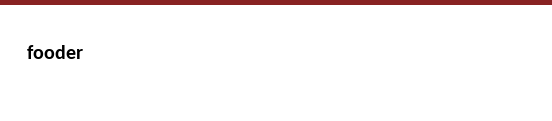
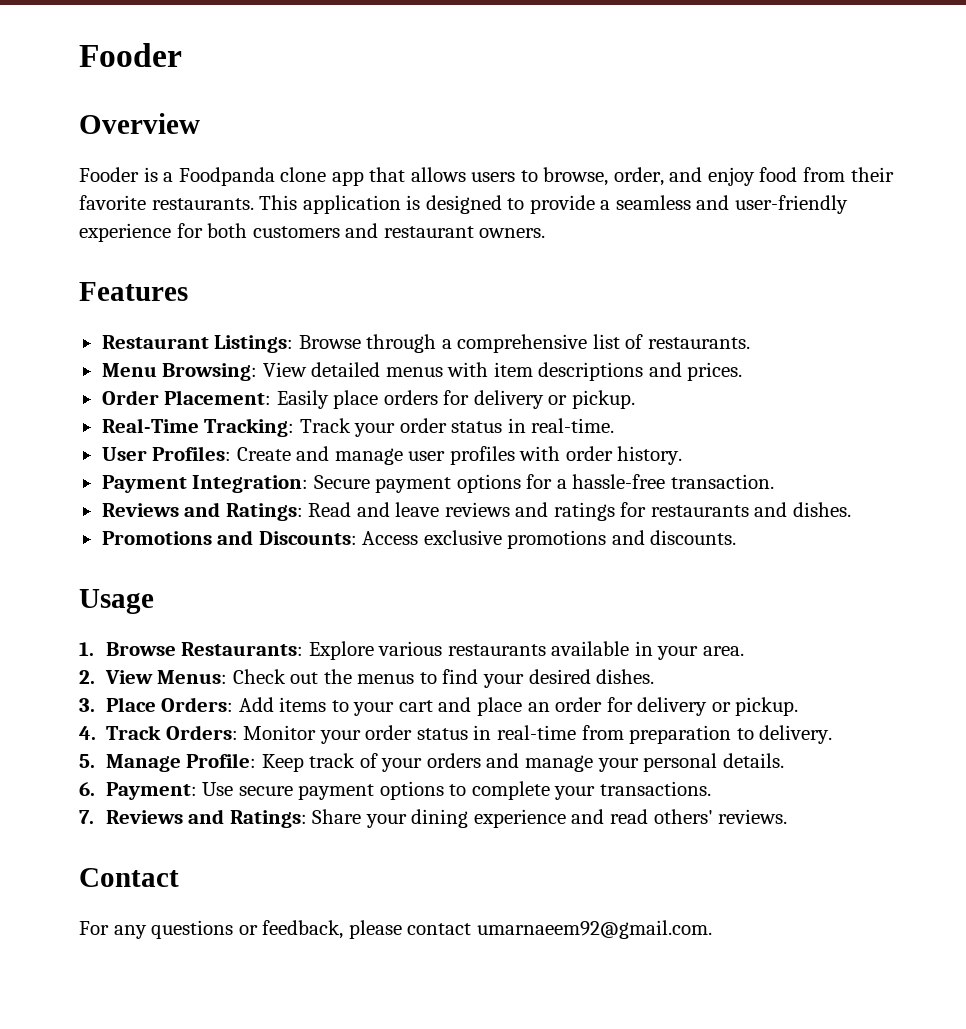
[27,45,83,59] fooder -> [79,43,182,67] [79,113,200,134] [79,167,894,186] [79,195,848,214] [79,223,546,242] [79,282,188,301] [101,334,750,353] [101,362,743,381] [101,390,635,409] [101,418,615,437] [101,446,683,465] [101,474,774,493] [101,502,851,521] [101,530,737,549] [79,589,154,614] [79,641,744,660] [79,669,655,688] [79,697,799,716] [79,725,833,744] [79,753,784,772] [79,781,711,800] [79,809,788,828] [79,868,179,887] [79,920,712,939] Fooder // Overview // Fooder is a Foodpanda clone app that allows users to browse, order, and enjoy food from their favorite restaurants. This application is designed to provide a seamless and user-friendly experience for both customers and restaurant owners. // Features // Restaurant Listings: Browse through a comprehensive list of restaurants. // Menu Browsing: View detailed menus with item descriptions and prices. // Order Placement: Easily place orders for delivery or pickup. // Real-Time Tracking: Track your order status in real-time. // User Profiles: Create and manage user profiles with order history. // Payment Integration: Secure payment options for a hassle-free transaction. // Reviews and Ratings: Read and leave reviews and ratings for restaurants and dishes. // Promotions and Discounts: Access exclusive promotions and discounts. // Usage // 1. Browse Restaurants: Explore various restaurants available in your area. // 2. View Menus: Check out the menus to find your desired dishes. // 3. Place Orders: Add items to your cart and place an order for delivery or pickup. // 4. Track Orders: Monitor your order status in real-time from preparation to delivery. // 5. Manage Profile: Keep track of your orders and manage your personal details. // 6. Payment: Use secure payment options to complete your transactions. // 7. Reviews and Ratings: Share your dining experience and read others' reviews. // Contact // For any questions or feedback, please contact umarnaeem92@gmail.com.

